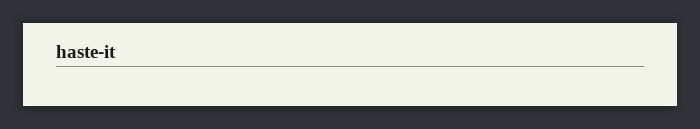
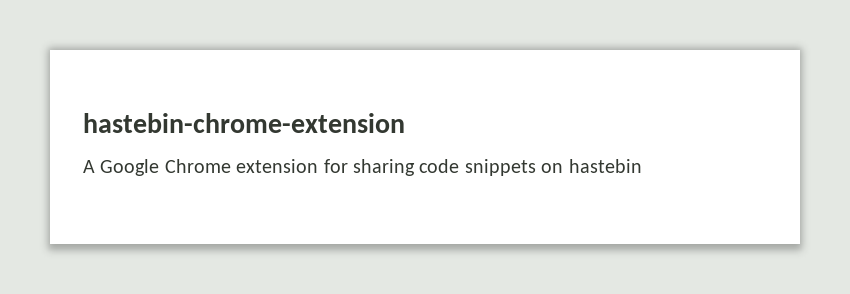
[56,45,116,58] haste-it -> [83,113,405,133] [83,159,642,176] hastebin-chrome-extension // A Google Chrome extension for sharing code snippets on hastebin

